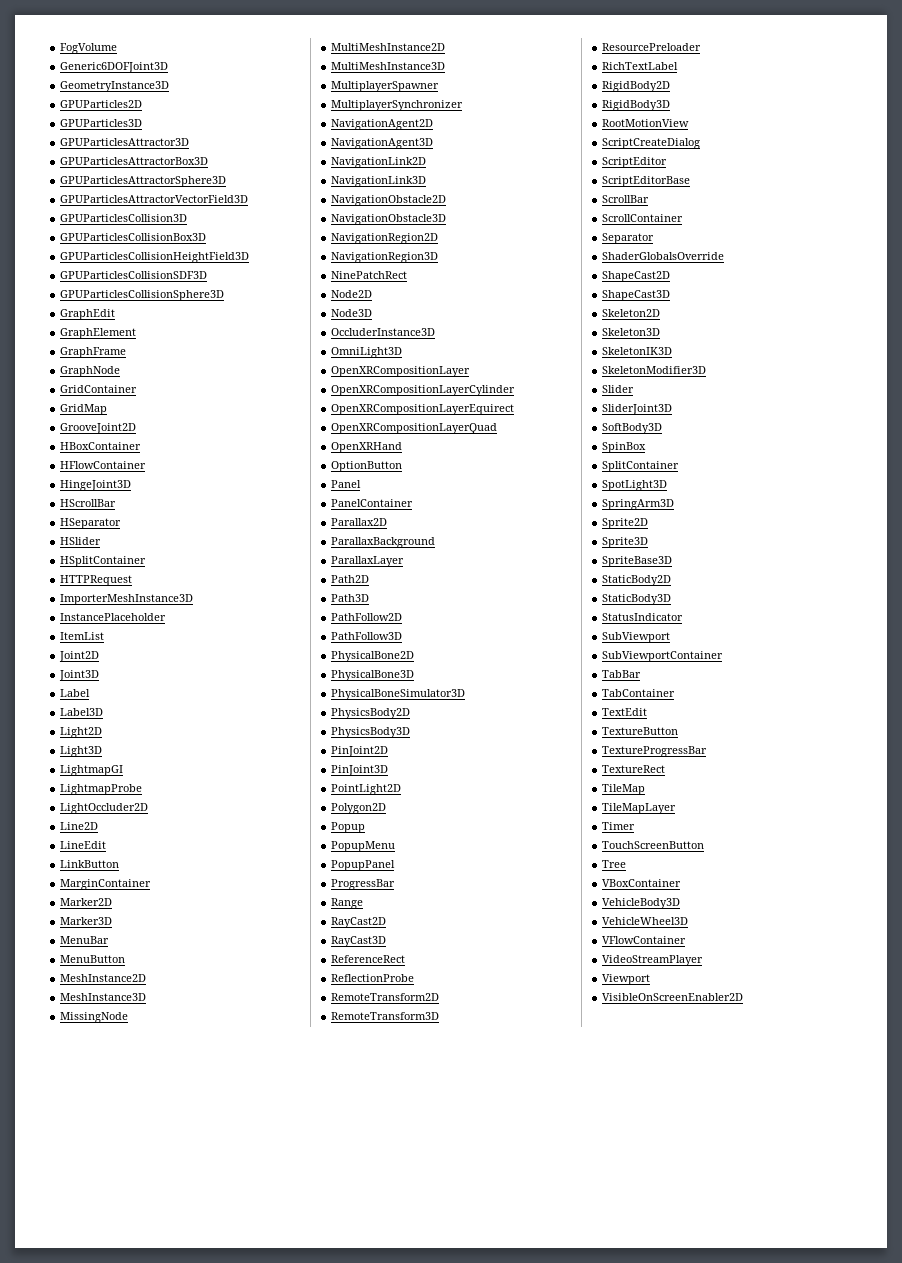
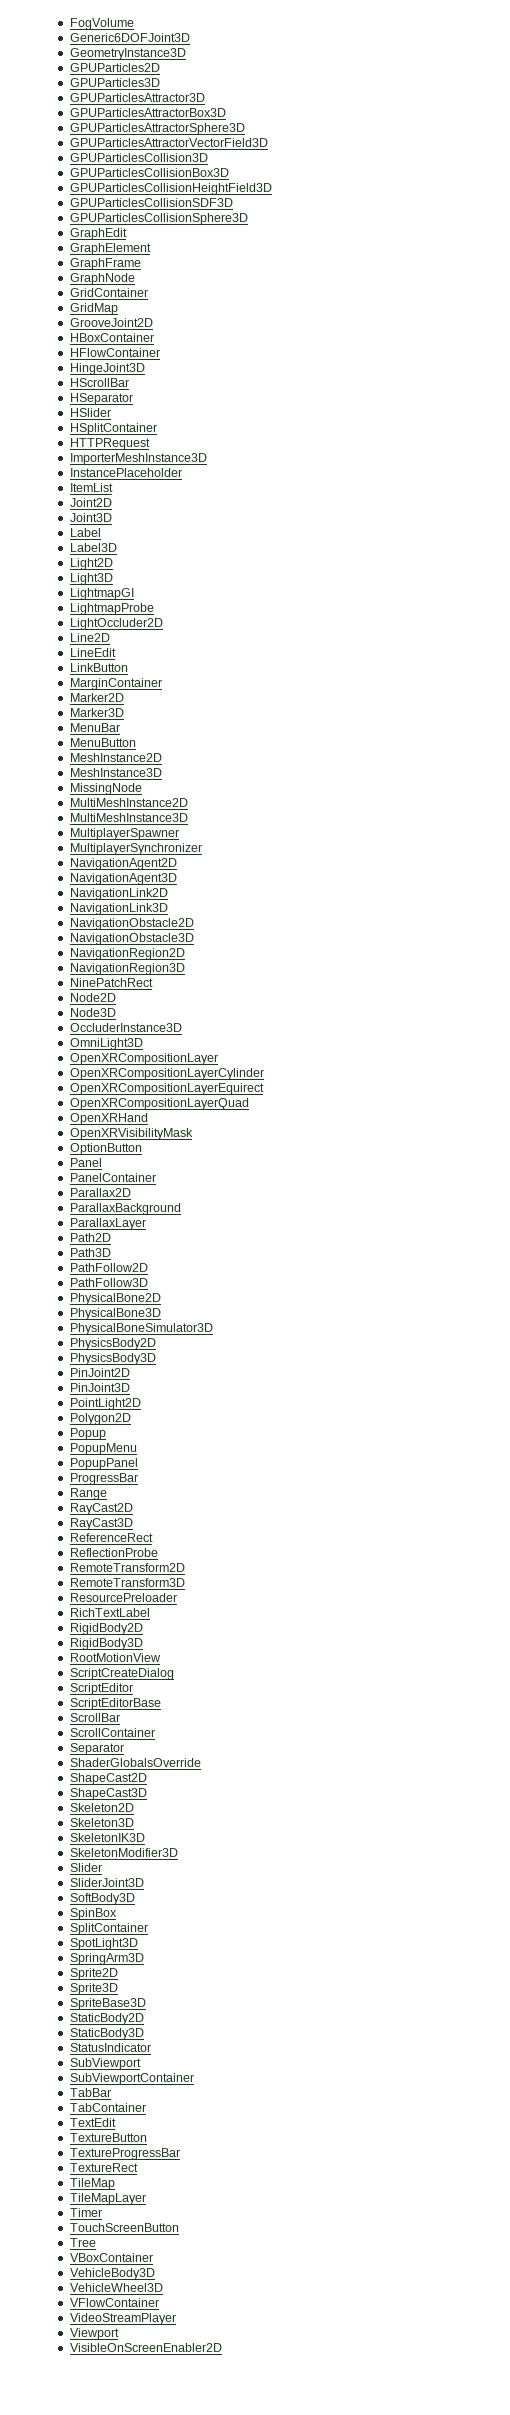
(403, 447) none -> [69,1128,193,1140] // OpenXRVisibilityMask

